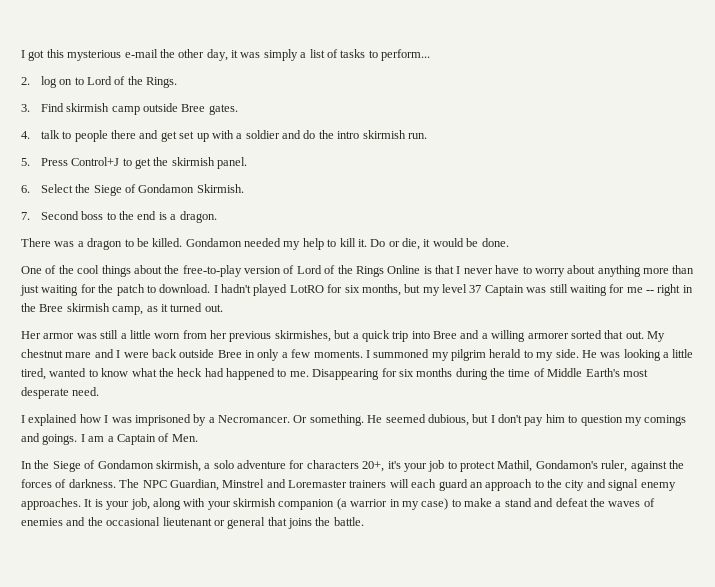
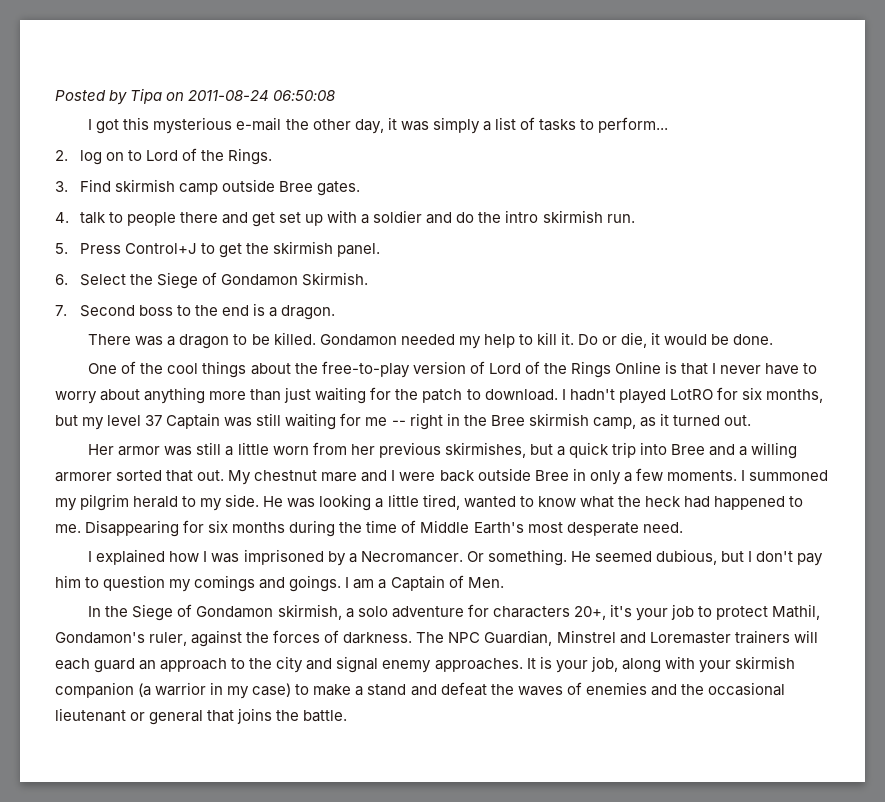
(21, 54) none -> [55,88,336,105] Posted by Tipa on 2011-08-24 06:50:08 //

